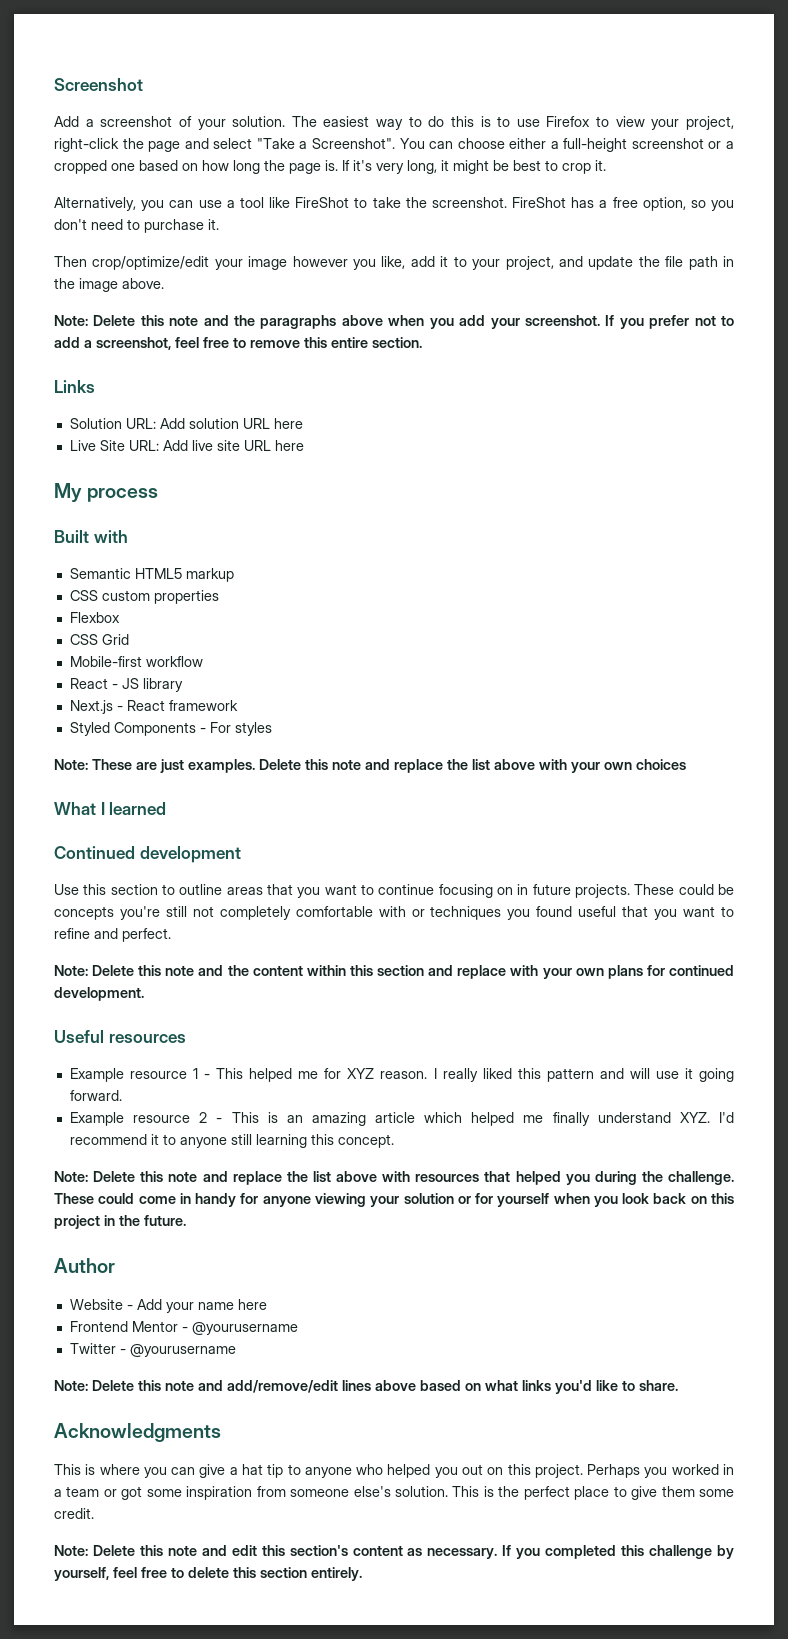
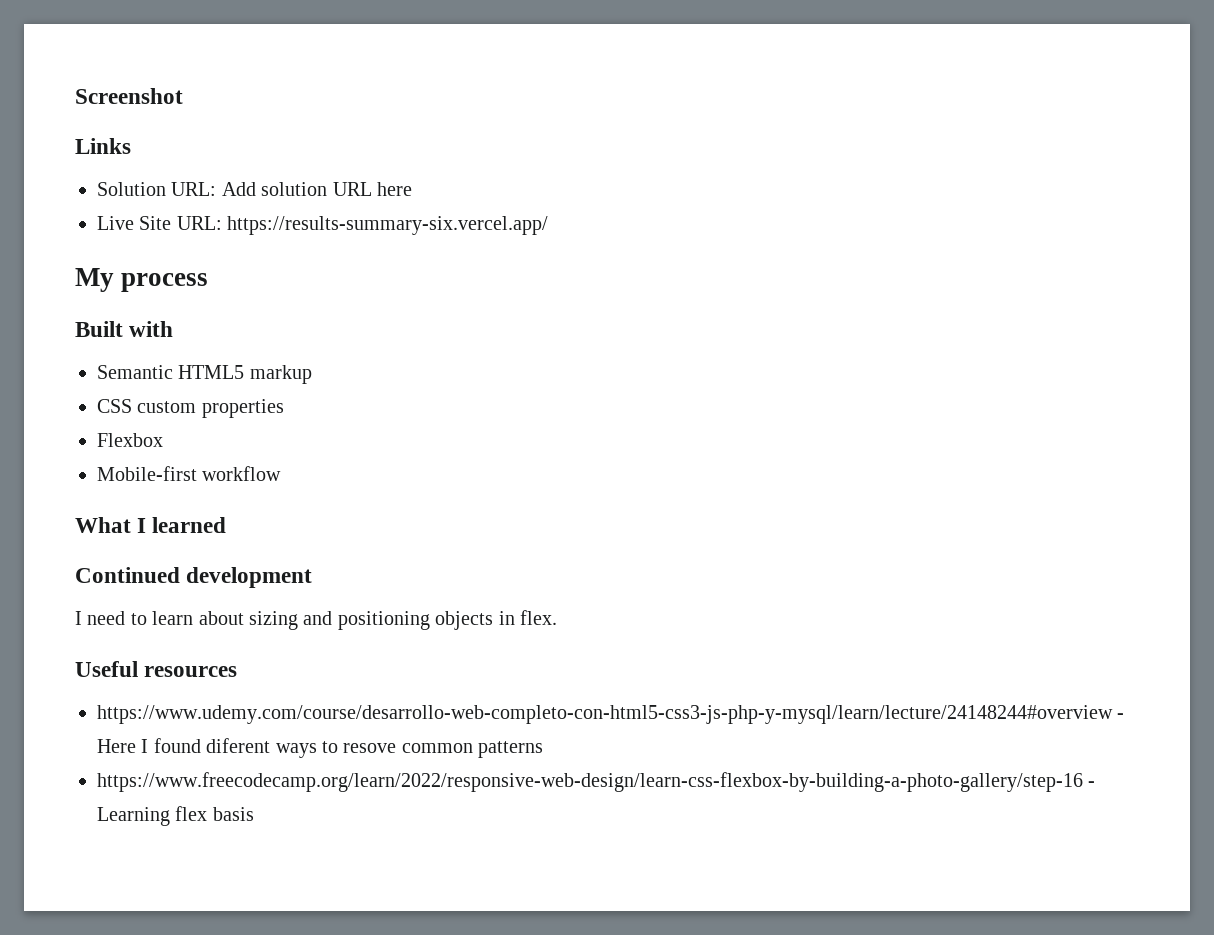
[54,116,735,130] [54,138,734,152] [54,160,606,174] [54,197,734,211] [54,219,219,233] [54,256,734,270] [54,278,164,292] [54,315,734,329] [54,337,422,350] // Add a screenshot of your solution. The easiest way to do this is to use Firefox to view your project, right-click the page and select "Take a Screenshot". You can choose either a full-height screenshot or a cropped one based on how long the page is. If it's very long, it might be best to crop it. // Alternatively, you can use a tool like FireShot to take the screenshot. FireShot has a free option, so you don't need to purchase it. // Then crop/optimize/edit your image however you like, add it to your project, and update the file path in the image above. // Note: Delete this note and the paragraphs above when you add your screenshot. If you prefer not to add a screenshot, feel free to remove this entire section. -> (183, 96) none
[162,440,304,451] Add live site URL here -> [227,216,549,235] https://results-summary-six.vercel.app/
[69,634,129,645] // CSS Grid -> (163, 440) none
[69,678,183,692] [69,700,238,714] [69,722,272,736] [54,759,686,773] // React - JS library // Next.js - React framework // Styled Components - For styles // Note: These are just examples. Delete this note and replace the list above with your own choices -> (282, 473) none
[54,884,734,898] [54,906,734,920] [54,928,171,942] [54,965,735,979] [54,987,144,1001] [54,1030,186,1043] [69,1068,734,1082] [69,1090,122,1101] [69,1112,734,1126] [69,1134,394,1148] [54,1171,734,1185] [54,1193,735,1207] [54,1215,186,1229] [54,1258,115,1273] [69,1299,267,1313] [69,1321,298,1335] [69,1343,236,1357] [54,1380,678,1394] [54,1423,221,1442] [54,1464,735,1478] [54,1486,735,1500] [54,1508,94,1519] [54,1545,734,1559] [54,1567,362,1581] Use this section to outline areas that you want to continue focusing on in future projects. These could be concepts you're still not completely comfortable with or techniques you found useful that you want to refine and perfect. // Note: Delete this note and the content within this section and replace with your own plans for continued development. // Useful resources // Example resource 1 - This helped me for XYZ reason. I really liked this pattern and will use it going forward. // Example resource 2 - This is an amazing article which helped me finally understand XYZ. I'd recommend it to anyone still learning this concept. // Note: Delete this note and replace the list above with resources that helped you during the challenge. These could come in handy for anyone viewing your solution or for yourself when you look back on this project in the future. // Author // Website - Add your name here // Frontend Mentor - @yourusername // Twitter - @yourusername // Note: Delete this note and add/remove/edit lines above based on what links you'd like to share. // Acknowledgments // This is where you can give a hat tip to anyone who helped you out on this project. Perhaps you worked in a team or got some inspiration from someone else's solution. This is the perfect place to give them some credit. // Note: Delete this note and edit this section's content as necessary. If you completed this challenge by yourself, feel free to delete this section entirely. -> [75,610,557,630] [75,661,238,677] [97,705,1125,724] [97,738,544,758] [97,772,1096,792] [97,806,254,826] I need to learn about sizing and positioning objects in flex. // Useful resources // https://www.udemy.com/course/desarrollo-web-completo-con-html5-css3-js-php-y-mysql/learn/lecture/24148244#overview - Here I found diferent ways to resove common patterns // https://www.freecodecamp.org/learn/2022/responsive-web-design/learn-css-flexbox-by-building-a-photo-gallery/step-16 - Learning flex basis

